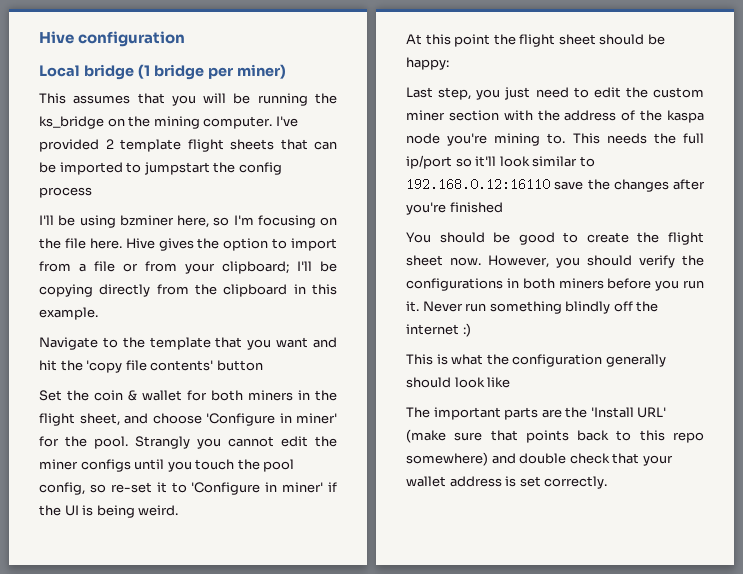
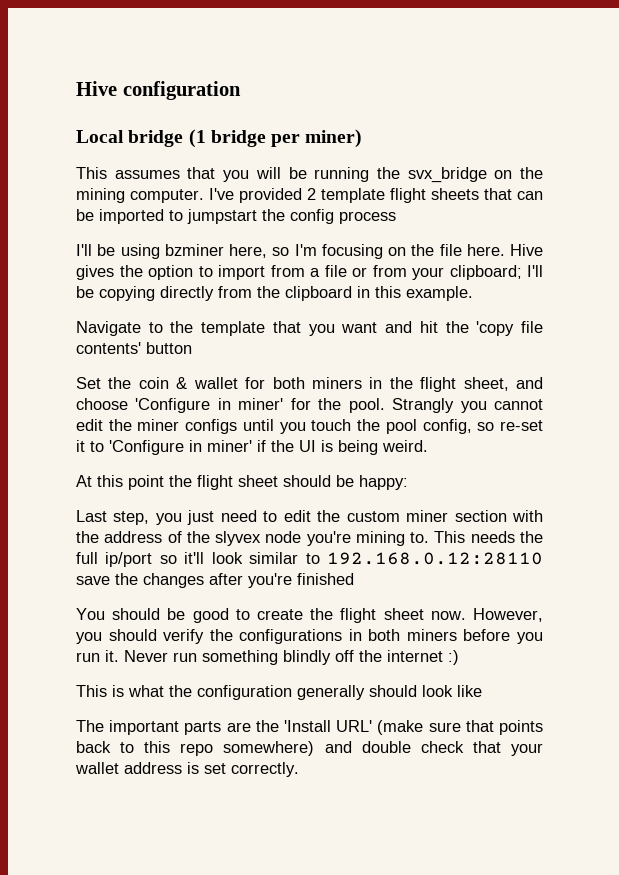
[39,116,104,129] ks_bridge -> [407,167,487,183] svx_bridge
[667,110,704,123] kaspa -> [215,531,262,546] slyvex
[406,178,550,191] 192.168.0.12:16110 -> [326,552,543,565] 192.168.0.12:28110

